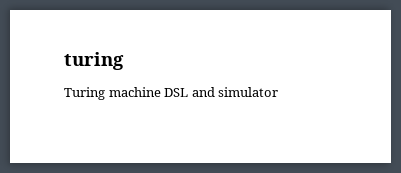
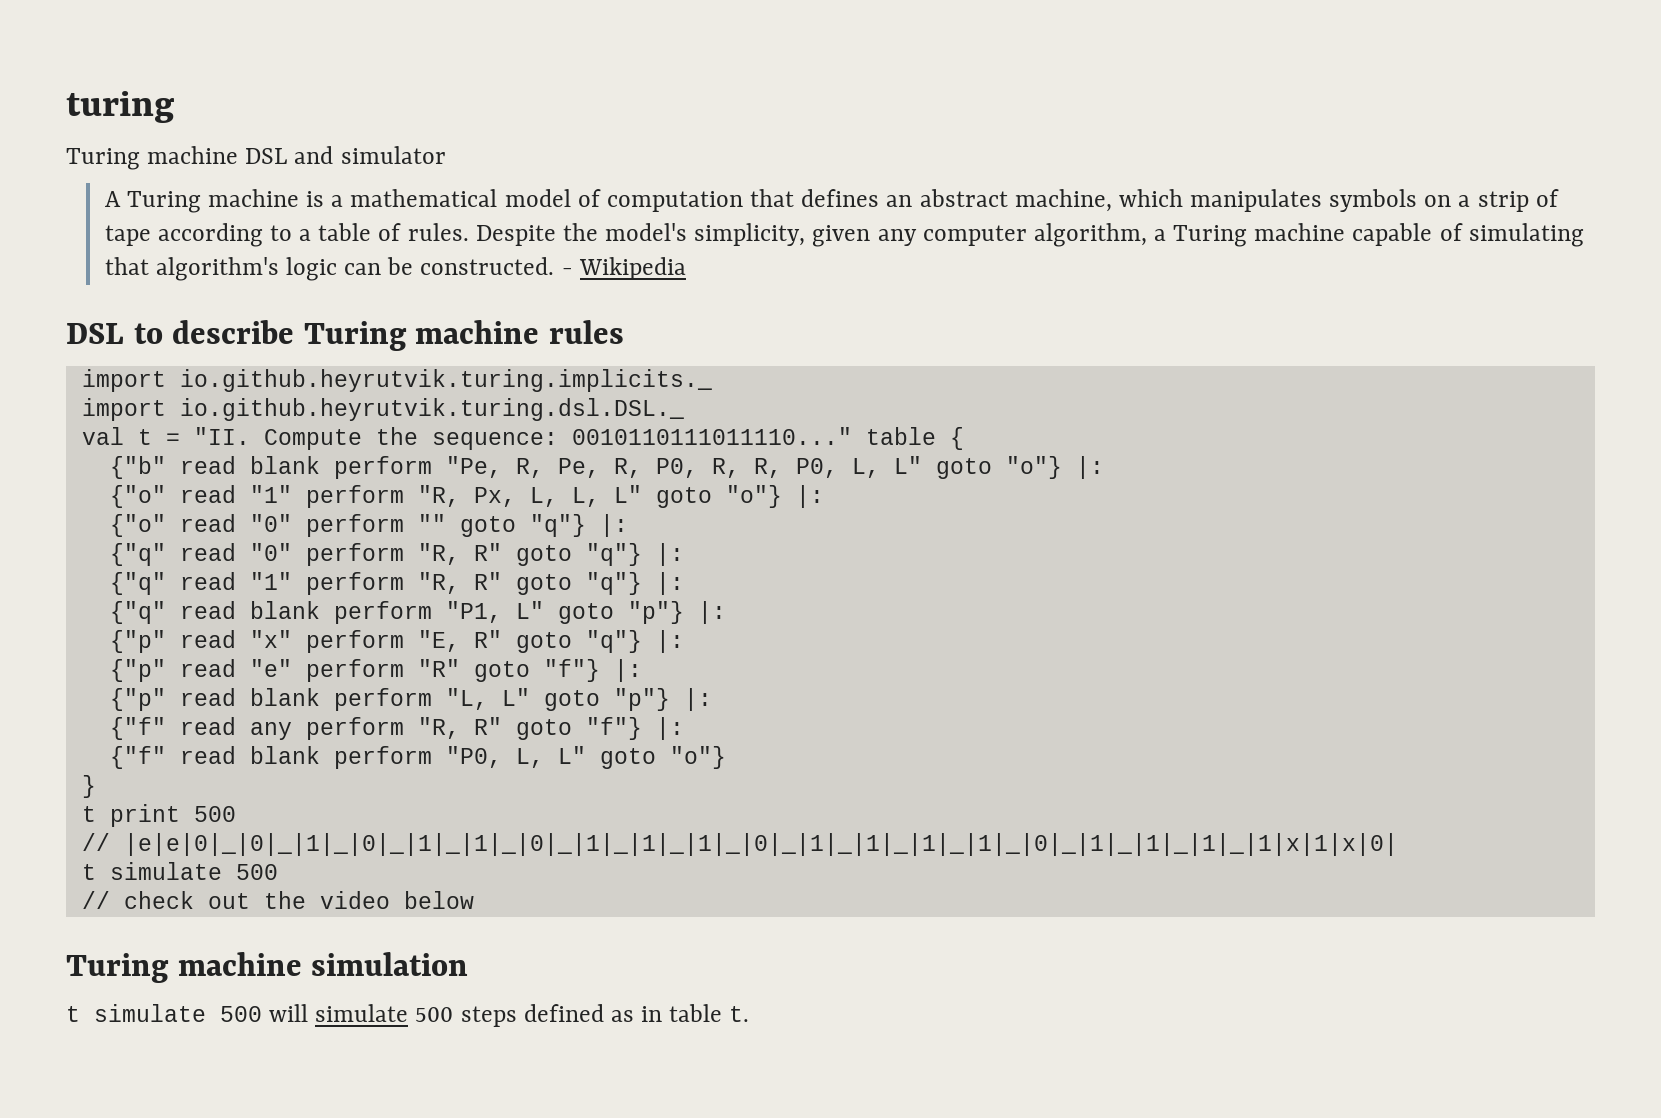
(279, 92) none -> [104,189,1559,213] [104,223,1584,247] [104,257,686,281] [66,320,624,351] [81,369,712,392] [81,398,684,421] [81,427,964,450] [109,456,1104,479] [109,485,824,508] [109,514,628,537] [109,543,684,566] [109,572,684,595] [109,601,726,624] [109,630,684,653] [109,659,642,682] [109,688,712,711] [109,717,684,740] [109,746,726,769] [81,775,96,798] [81,804,236,827] [81,833,1398,856] [81,862,278,880] [81,891,474,909] [66,952,469,983] [66,1004,750,1027] // A Turing machine is a mathematical model of computation that defines an abstract machine, which manipulates symbols on a strip of tape according to a table of rules. Despite the model's simplicity, given any computer algorithm, a Turing machine capable of simulating that algorithm's logic can be constructed. - Wikipedia // DSL to describe Turing machine rules // import io.github.heyrutvik.turing.implicits._ // import io.github.heyrutvik.turing.dsl.DSL._ // val t = "II. Compute the sequence: 0010110111011110..." table { // {"b" read blank perform "Pe, R, Pe, R, P0, R, R, P0, L, L" goto "o"} |: // {"o" read "1" perform "R, Px, L, L, L" goto "o"} |: // {"o" read "0" perform "" goto "q"} |: // {"q" read "0" perform "R, R" goto "q"} |: // {"q" read "1" perform "R, R" goto "q"} |: // {"q" read blank perform "P1, L" goto "p"} |: // {"p" read "x" perform "E, R" goto "q"} |: // {"p" read "e" perform "R" goto "f"} |: // {"p" read blank perform "L, L" goto "p"} |: // {"f" read any perform "R, R" goto "f"} |: // {"f" read blank perform "P0, L, L" goto "o"} // } // t print 500 // // |e|e|0|_|0|_|1|_|0|_|1|_|1|_|0|_|1|_|1|_|1|_|0|_|1|_|1|_|1|_|1|_|0|_|1|_|1|_|1|_|1|x|1|x|0| // t simulate 500 // // check out the video below // Turing machine simulation // t simulate 500 will simulate 500 steps defined as in table t.

